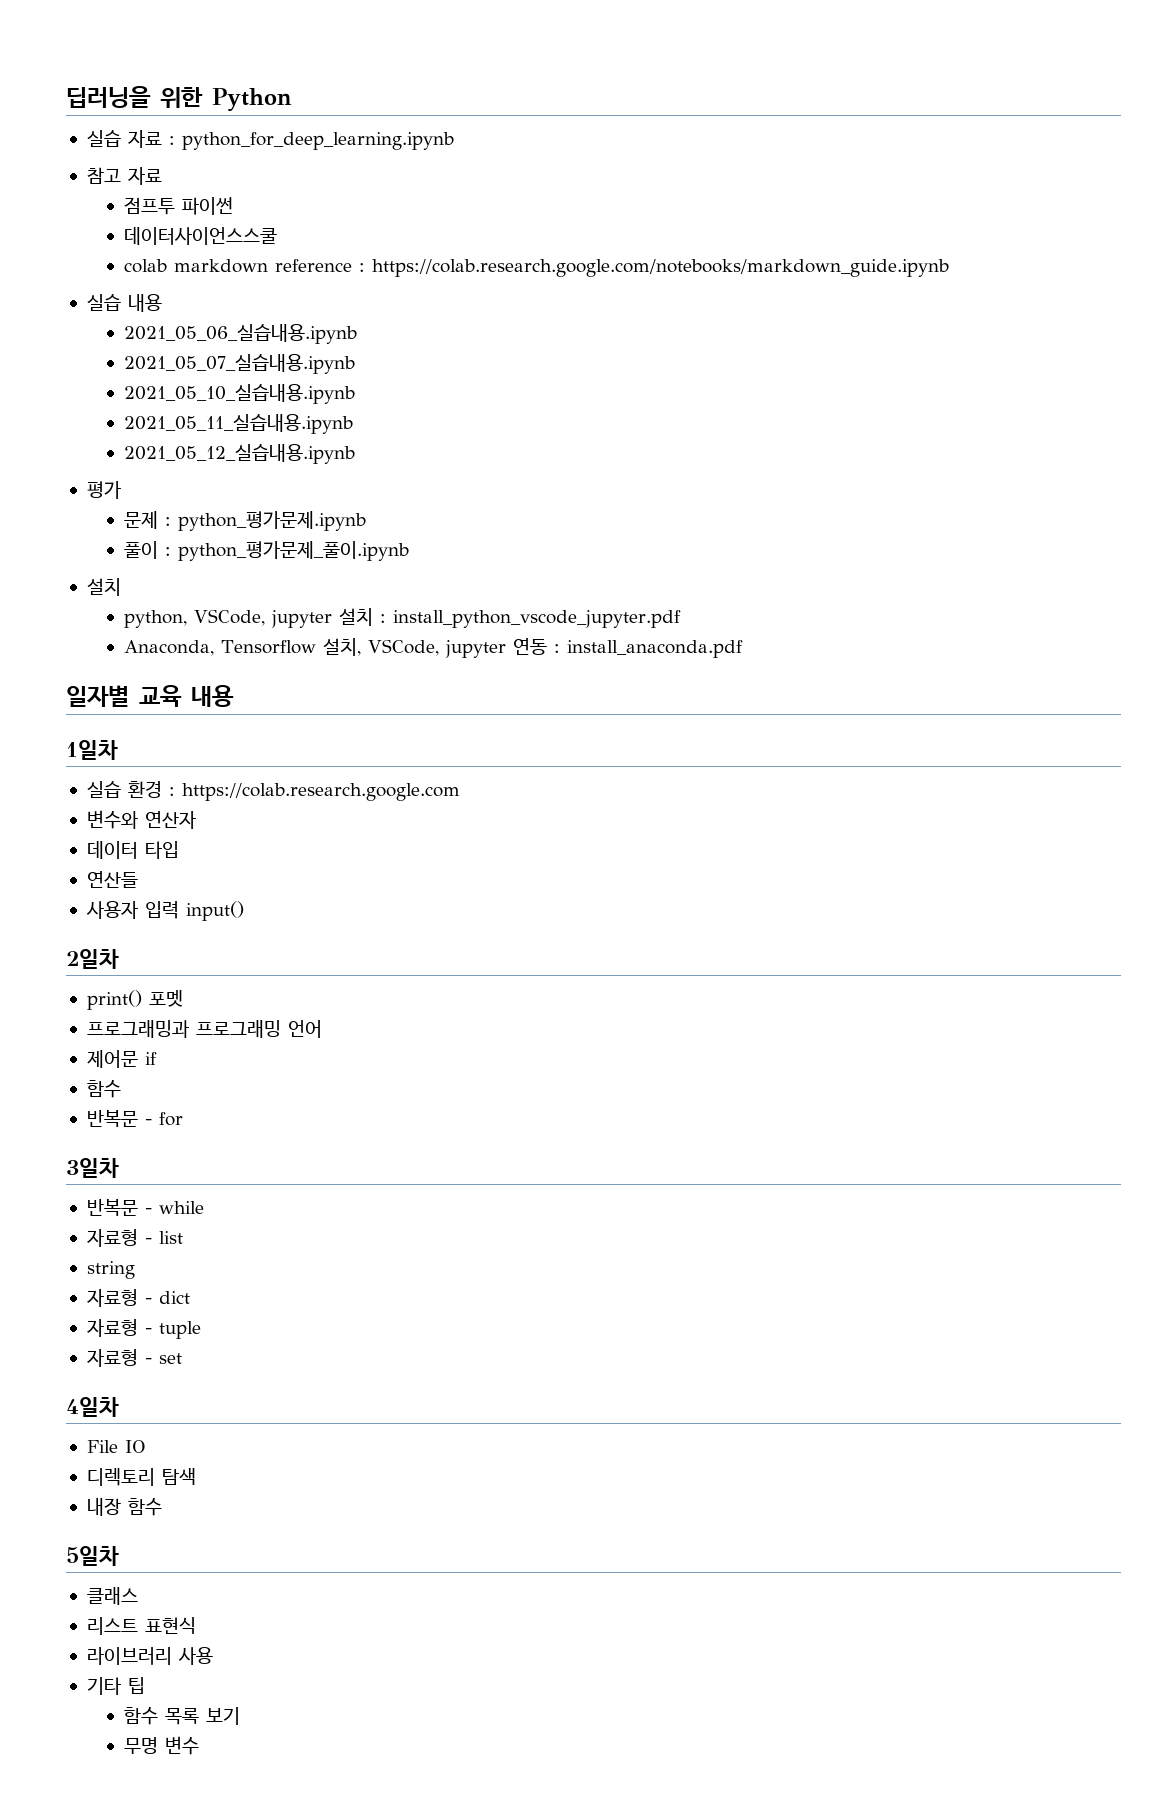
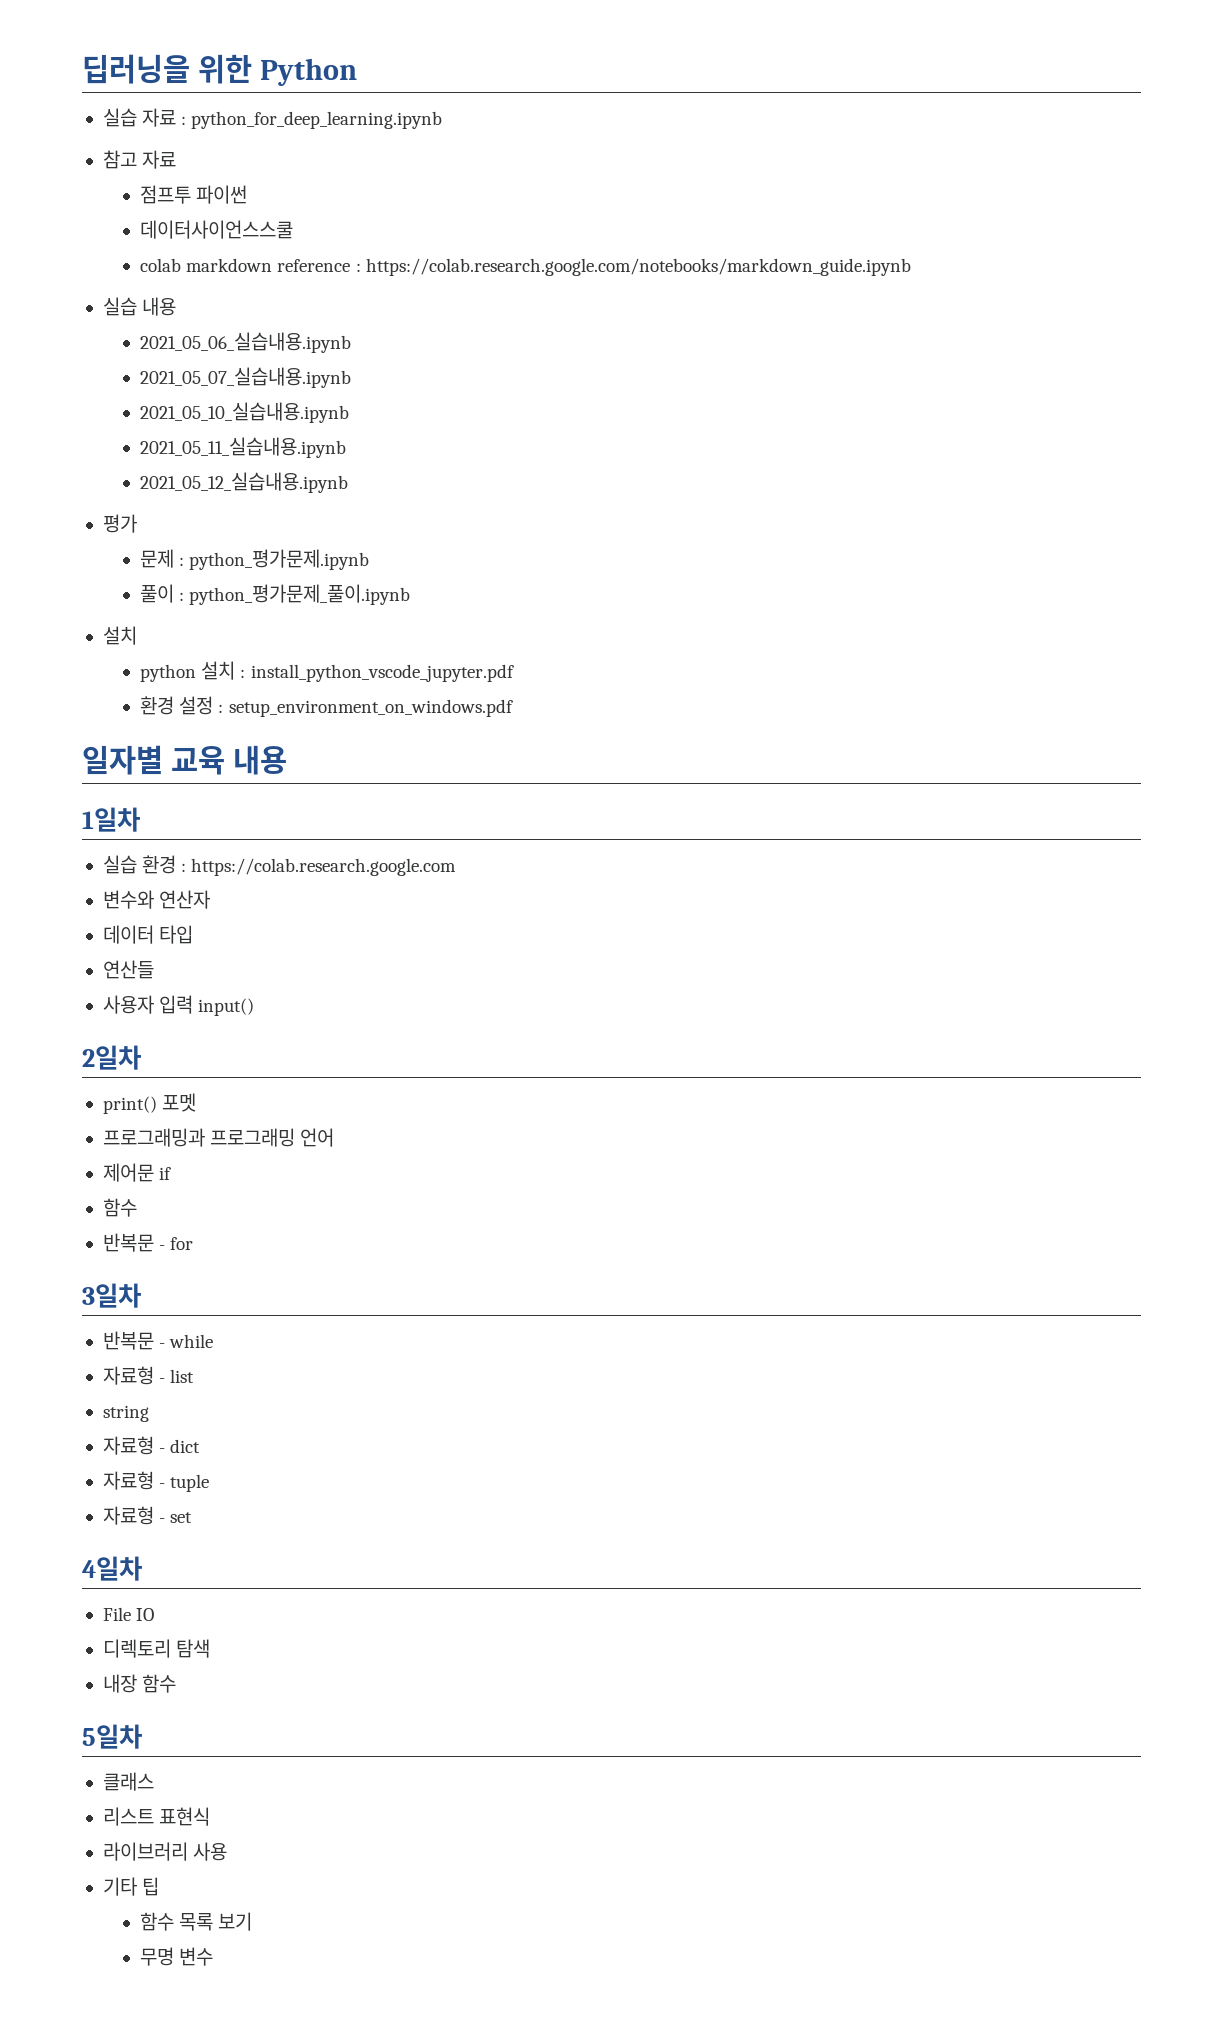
[124,609,333,628] python, VSCode, jupyter -> [140,664,197,682] python
[124,638,744,658] Anaconda, Tensorflow 설치, VSCode, jupyter 연동 : install_anaconda.pdf -> [140,696,513,717] 환경 설정 : setup_environment_on_windows.pdf

